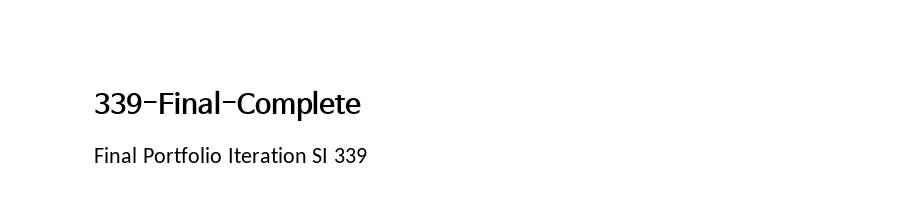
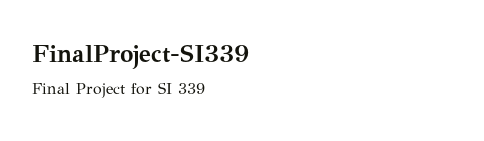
[94,90,361,121] 339-Final-Complete -> [32,44,249,69] FinalProject-SI339
[142,147,307,163] Portfolio Iteration -> [76,83,152,98] Project for

